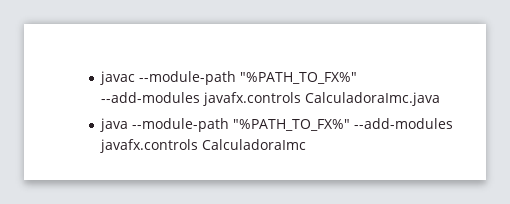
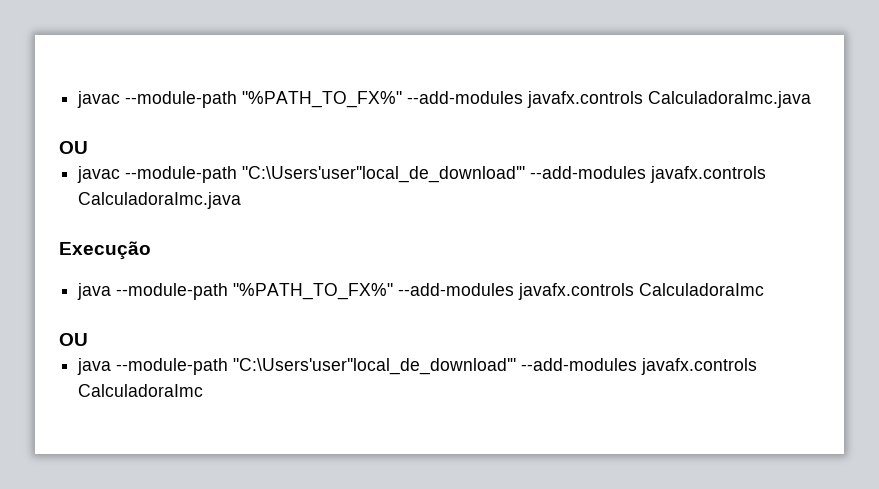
(440, 99) none -> [59,141,88,154] [77,166,767,183] [78,192,242,209] [59,241,151,260] // OU // javac --module-path "C:\Users'user''local_de_download'" --add-modules javafx.controls CalculadoraImc.java // Execução
(306, 144) none -> [59,333,88,346] [77,358,758,375] [78,384,204,397] // OU // java --module-path "C:\Users'user''local_de_download'" --add-modules javafx.controls CalculadoraImc

